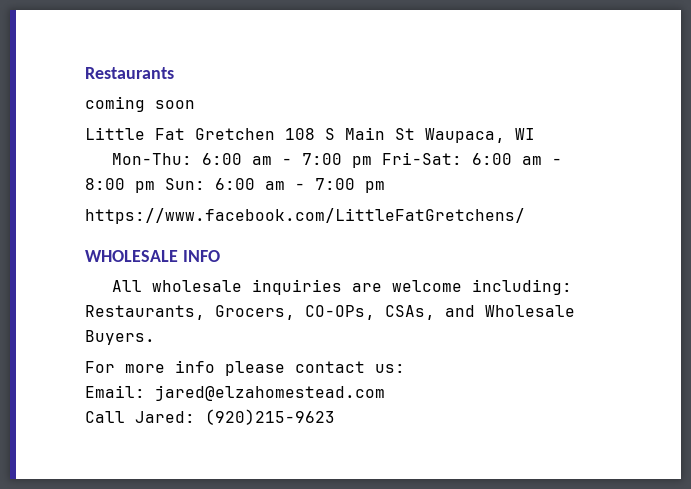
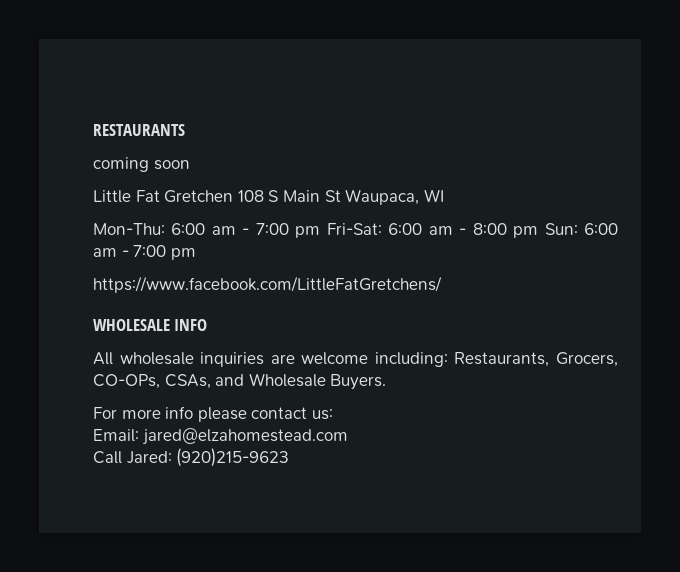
[85,67,174,79] Restaurants -> [93,124,185,136] RESTAURANTS

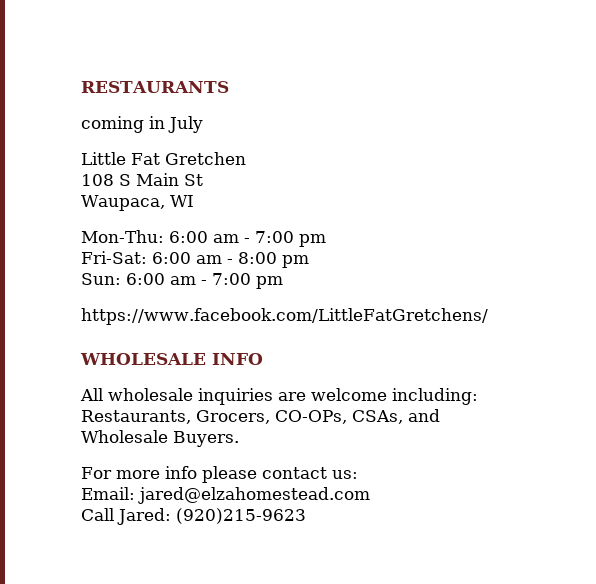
[153,160,190,170] soon -> [149,116,203,133] in July
(234, 196) none -> (246, 158) //
(341, 196) none -> (203, 180) //
(321, 232) none -> (326, 240) //
(539, 232) none -> (309, 261) //

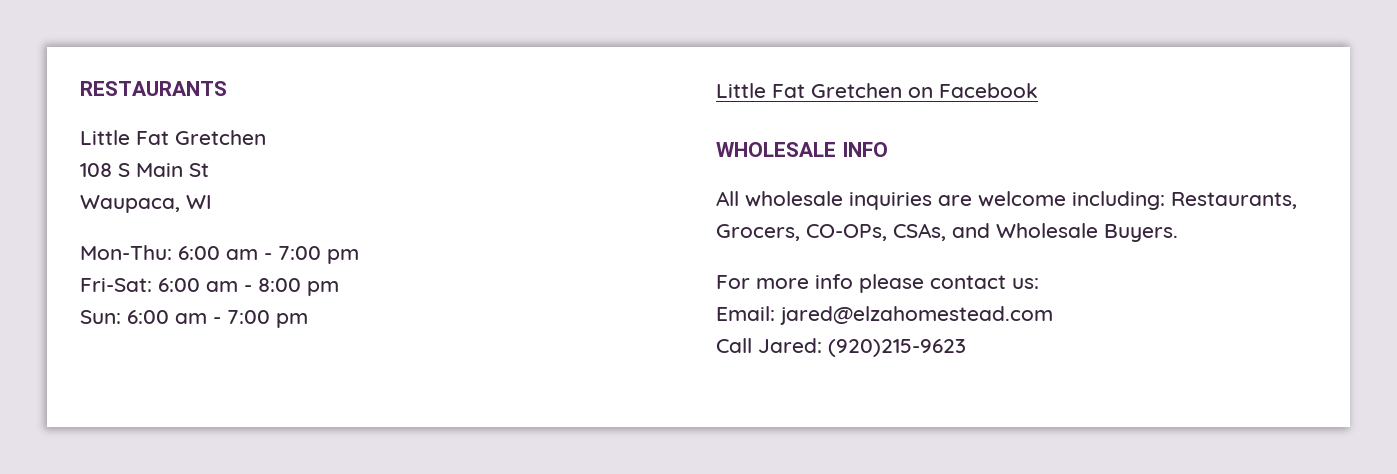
[81,116,203,133] // coming in July -> (227, 88) none
[81,308,488,325] https://www.facebook.com/LittleFatGretchens/ -> [716,83,1038,98] Little Fat Gretchen on Facebook

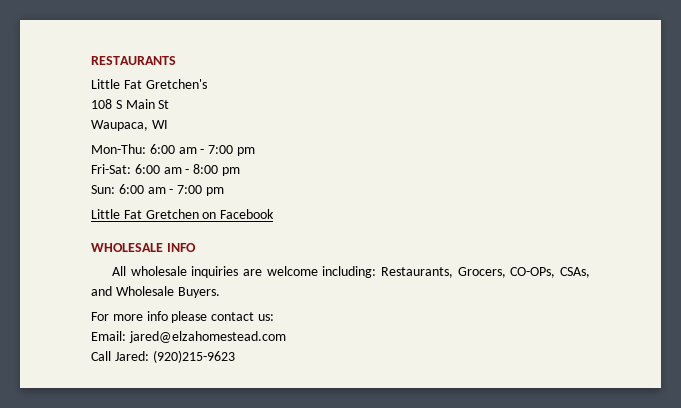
[175,130,266,145] Gretchen -> [145,79,207,89] Gretchen's

